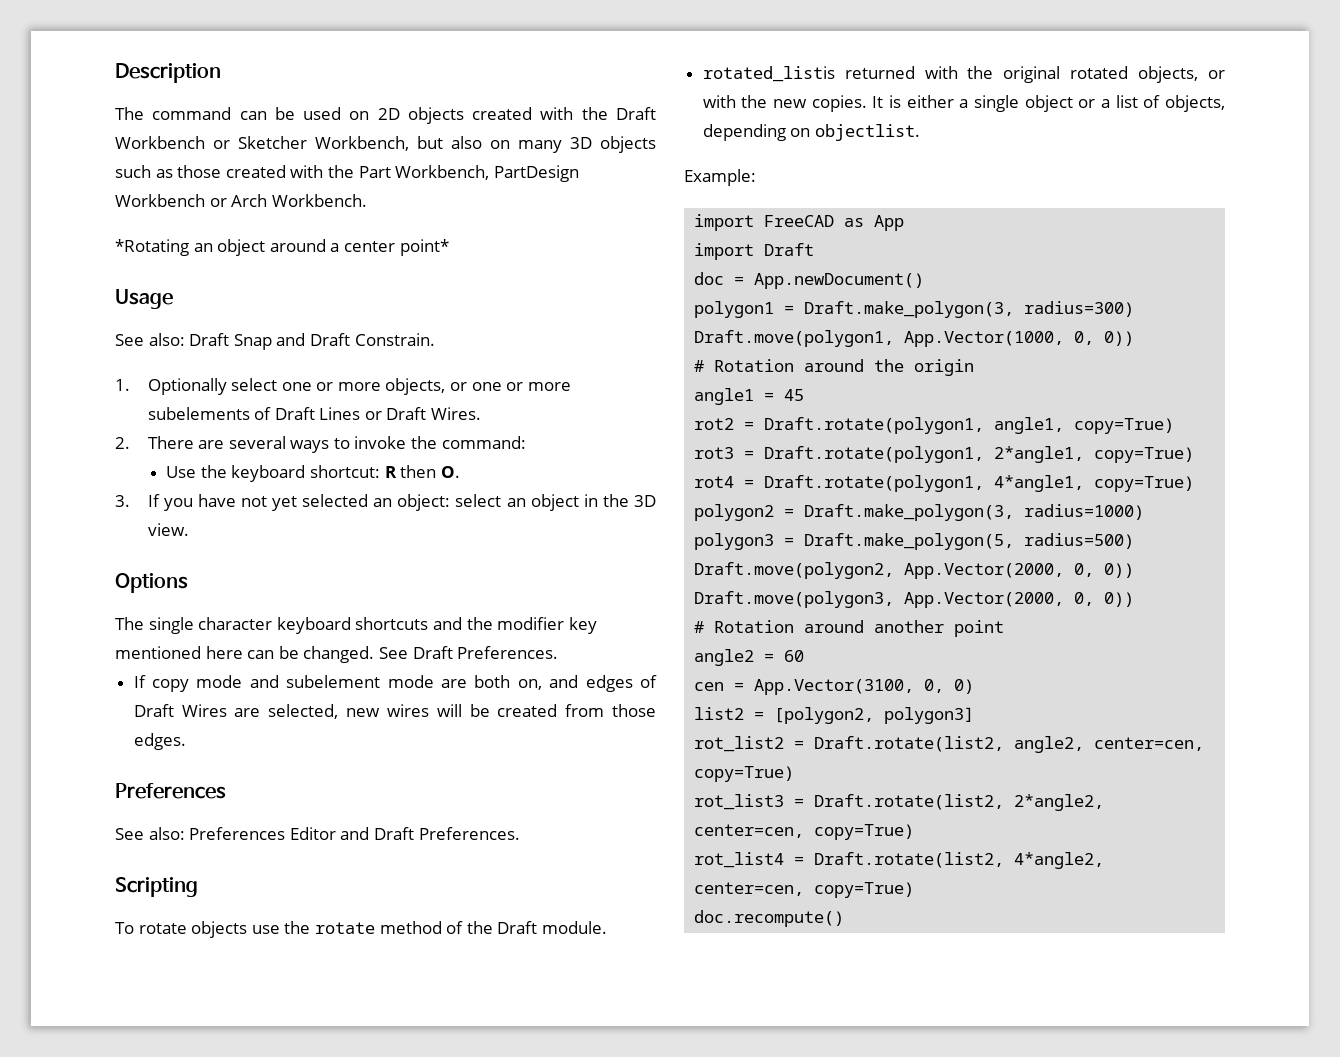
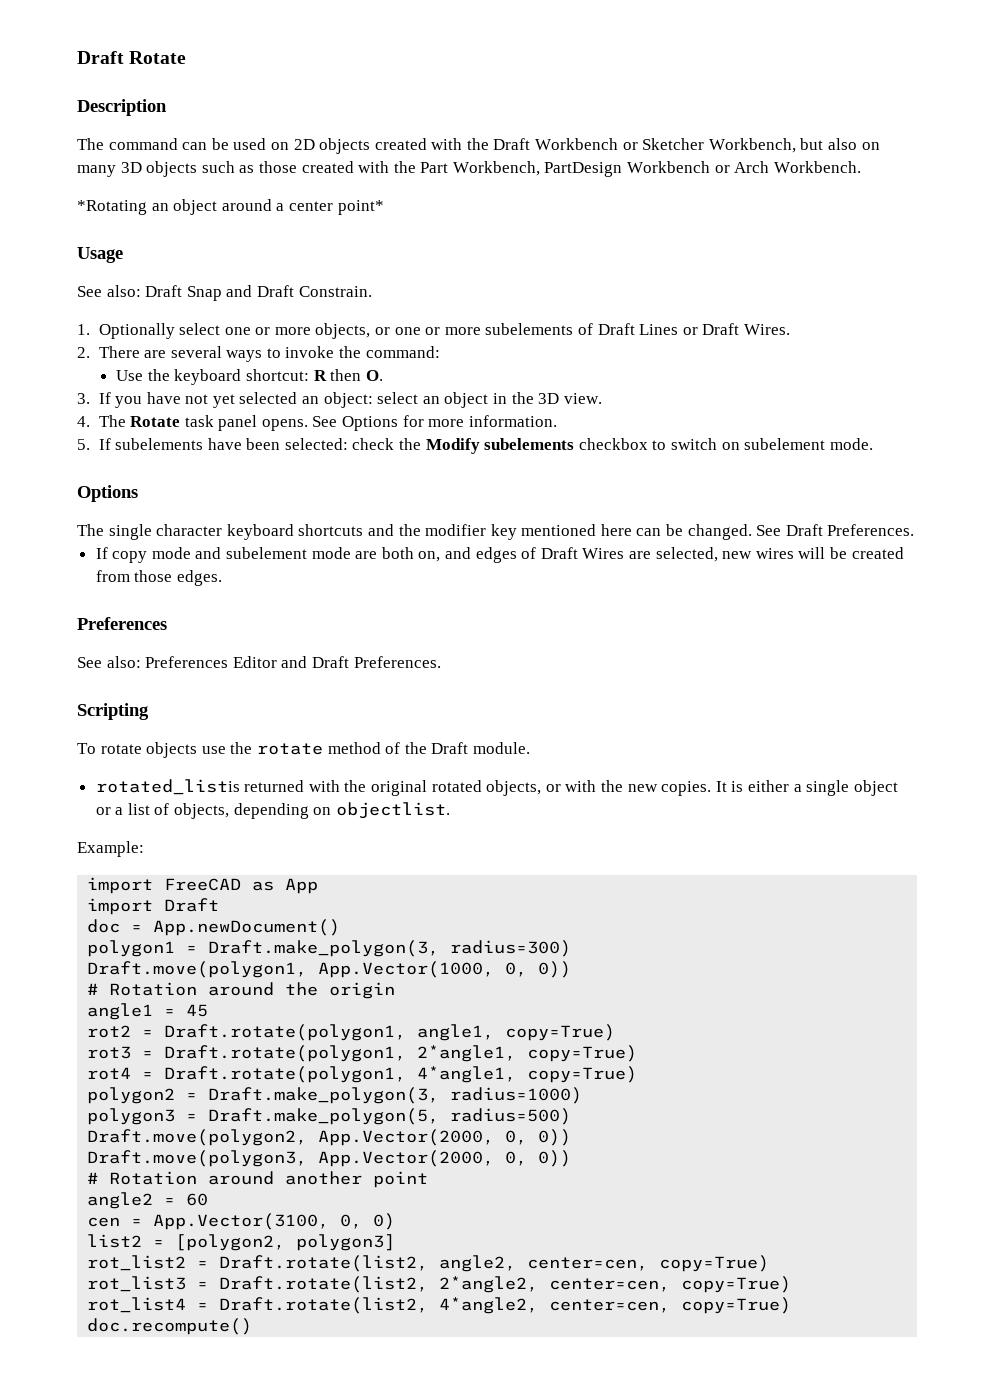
(115, 73) none -> [77,51,187,64] Draft Rotate //
(189, 529) none -> [77,415,557,431] [77,438,873,454] // 4. The Rotate task panel opens. See Options for more information. // 5. If subelements have been selected: check the Modify subelements checkbox to switch on subelement mode.

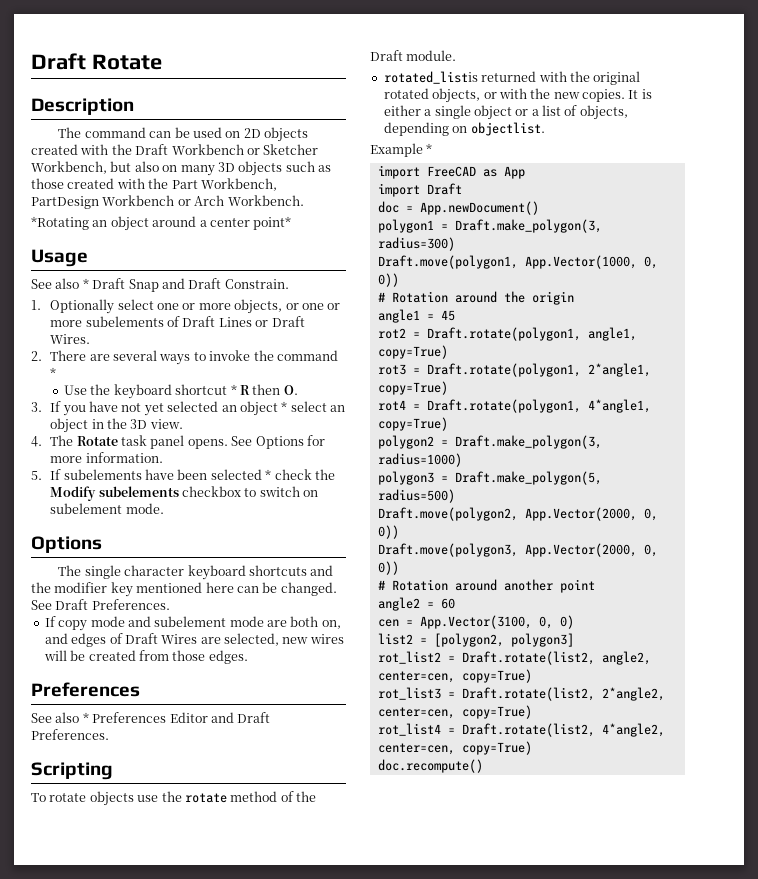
[106,285,141,297] also: -> [55,278,89,289] also *
[365,346,440,358] command: -> [276,350,338,361] [50,367,57,378] command *
[245,369,309,381] shortcut: -> [175,384,237,395] shortcut *
[323,392,373,408] object: -> [239,401,288,416] object *
[284,438,348,450] selected: -> [210,469,272,480] selected *
[106,656,141,668] also: -> [55,712,89,723] also *
[77,841,144,857] Example: -> [370,143,433,157] Example *

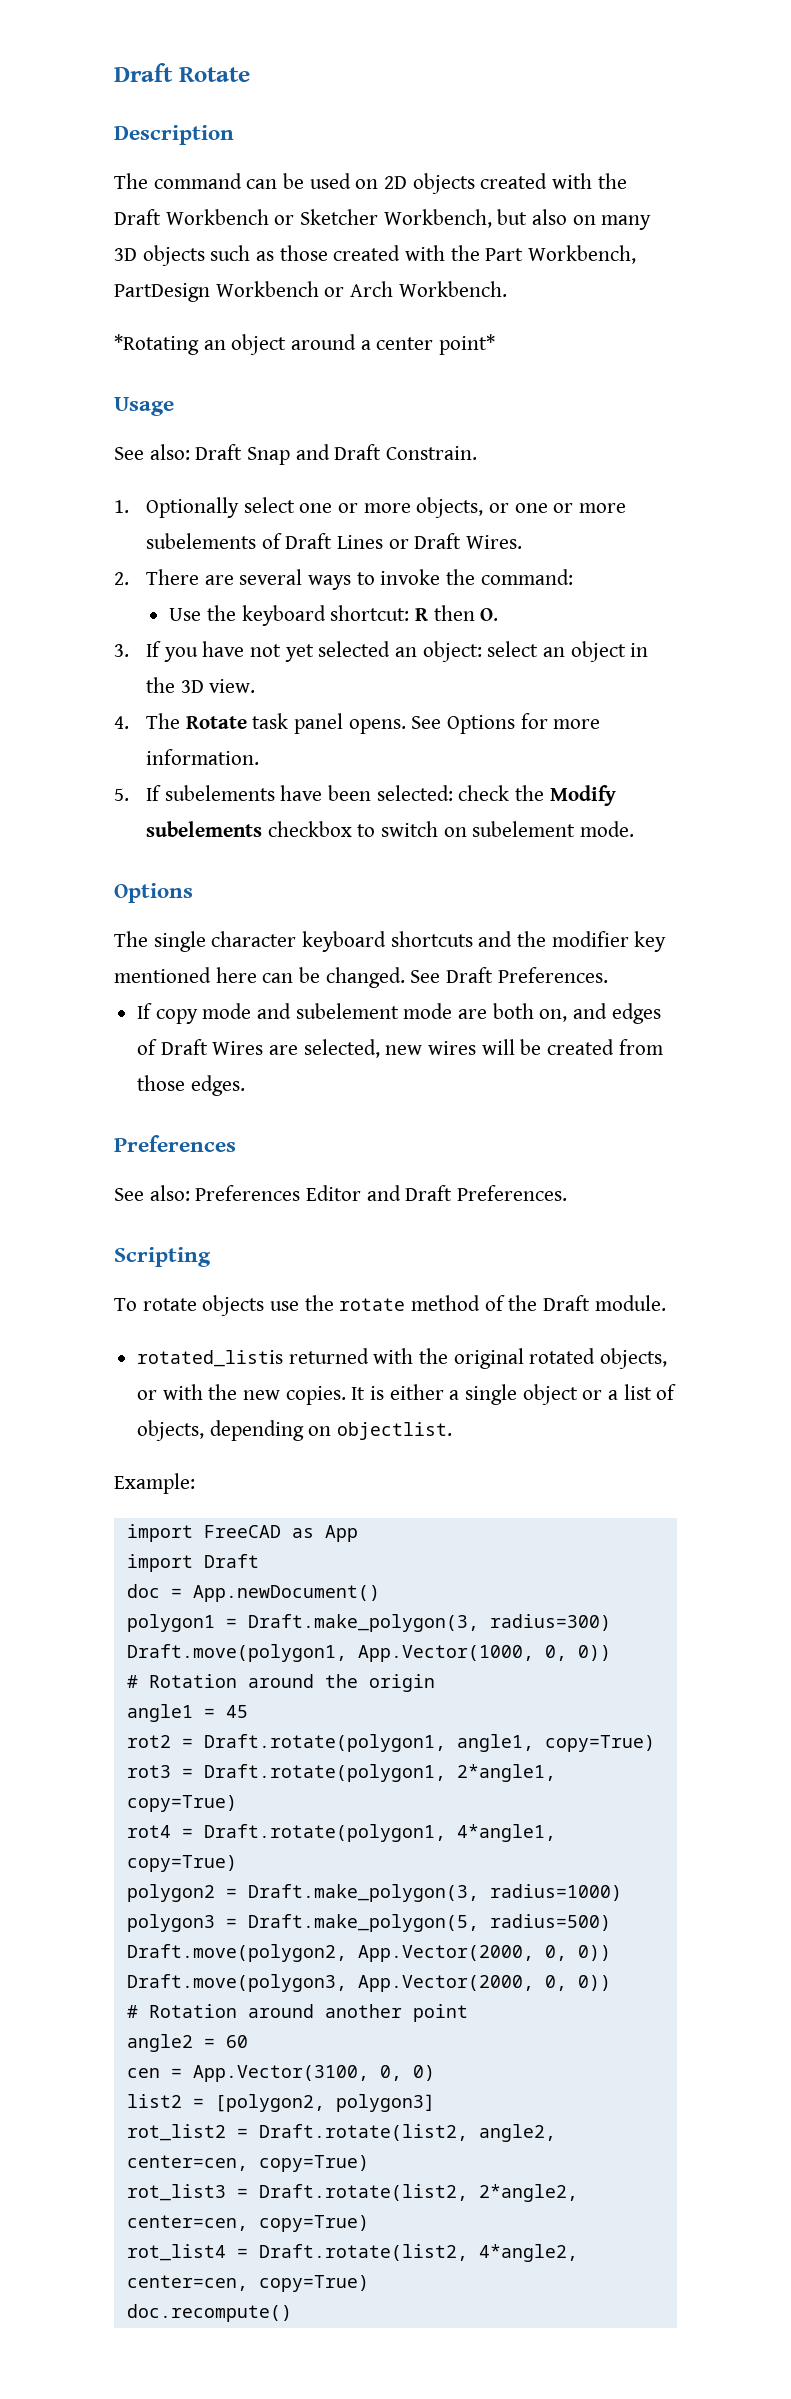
[55,278,89,289] also * -> [149,444,190,460] also:
[276,350,338,361] [50,367,57,378] command * -> [480,569,573,585] command:
[175,384,237,395] shortcut * -> [330,605,410,621] shortcut:
[239,401,288,416] object * -> [422,641,482,662] object:
[210,469,272,480] selected * -> [376,785,453,801] selected:
[55,712,89,723] also * -> [149,1185,190,1201] also:
[370,143,433,157] Example * -> [114,1473,195,1494] Example:

